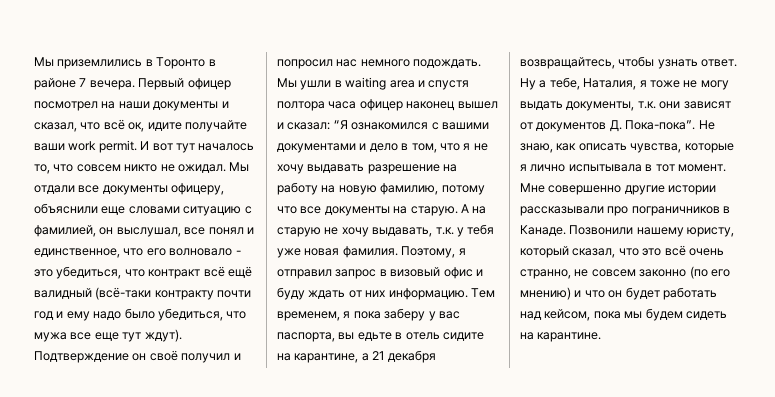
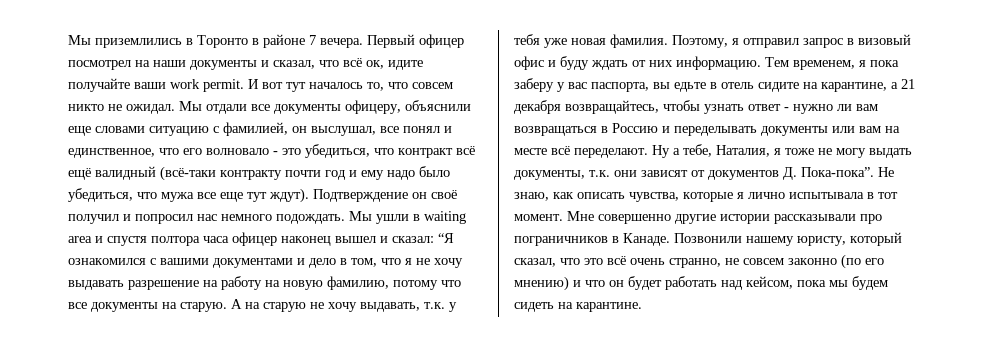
[701,59,738,67] ответ. -> [748,104,878,114] [514,123,900,136] [514,146,648,158] ответ - нужно ли вам возвращаться в Россию и переделывать документы или вам на месте всё переделают.

